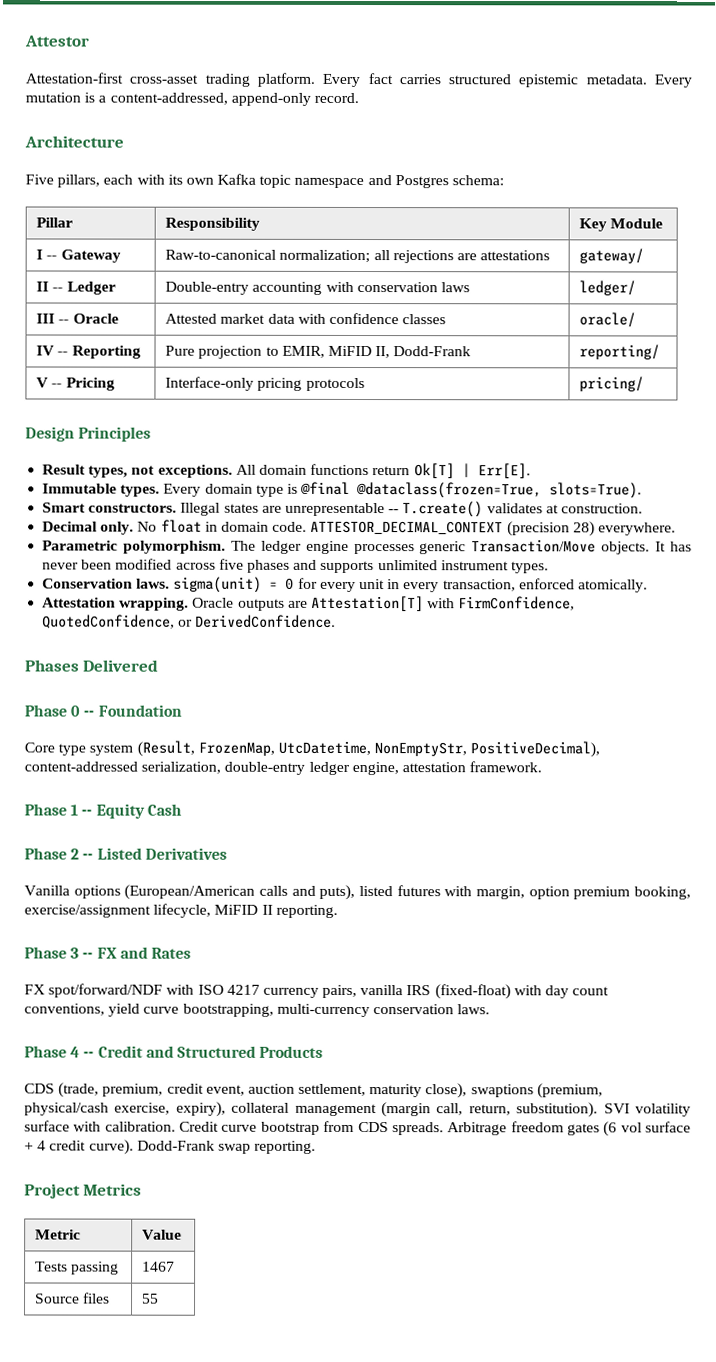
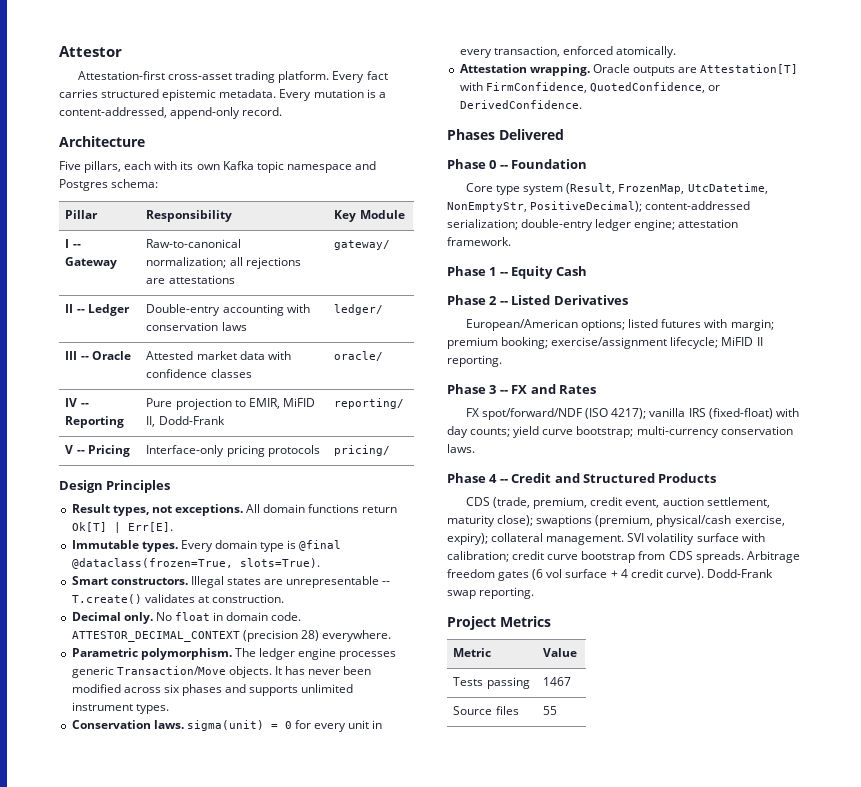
[218,558,244,570] five -> [163,684,180,693] six
[470,741,601,758] [24,761,222,774] PositiveDecimal), content-addressed serialization, -> [530,201,751,212] [447,219,518,230] PositiveDecimal); content-addressed serialization;
[351,761,399,776] engine, -> [634,219,676,231] engine;
[24,884,691,900] [24,903,212,918] Vanilla options (European/American calls and puts), listed futures with margin, option premium booking, exercise/assignment lifecycle, -> [466,319,774,331] [447,337,719,349] European/American options; listed futures with margin; premium booking; exercise/assignment lifecycle;
[166,984,358,998] with ISO 4217 currency pairs, -> [585,408,647,419] (ISO 4217);
[572,986,610,996] [24,1003,105,1016] count conventions, -> [470,428,511,437] counts;
[182,1003,274,1017] bootstrapping, -> [576,426,634,438] bootstrap;
[425,1083,468,1099] close), -> [497,515,534,526] close);
[175,1101,599,1118] expiry), collateral management (margin call, return, substitution). -> [447,533,625,545] expiry); collateral management.
[104,1121,220,1132] calibration. Credit -> [447,551,545,562] calibration; credit

